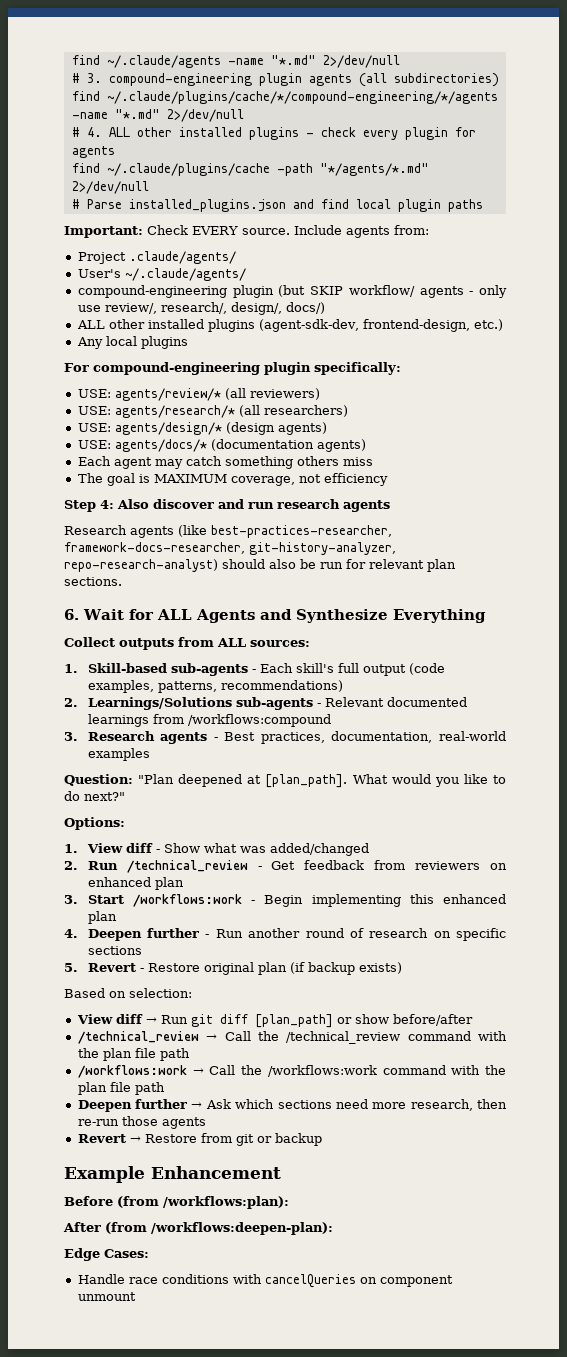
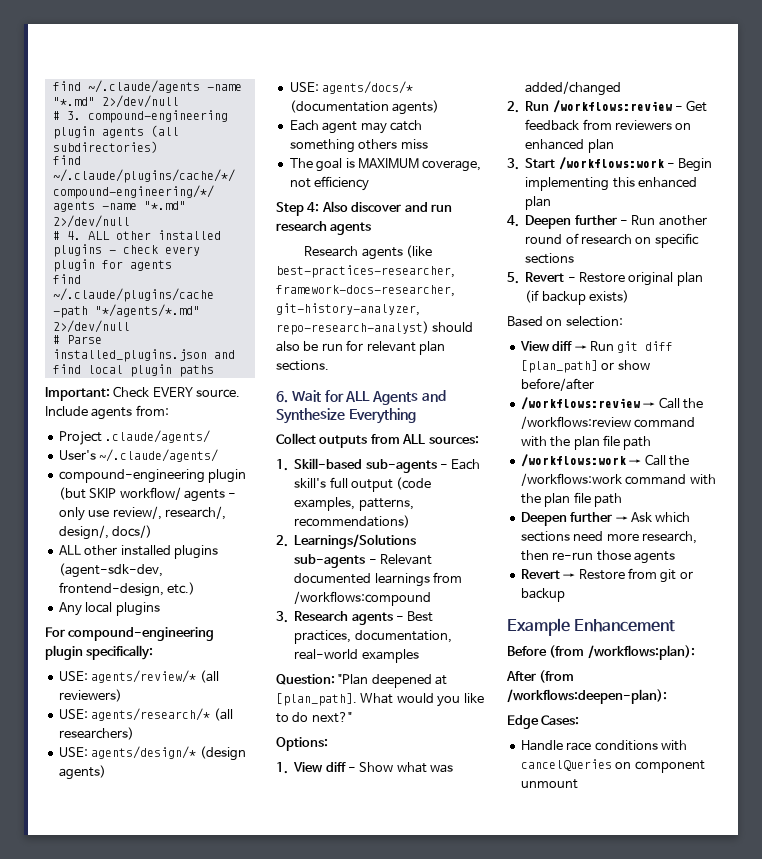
[126,860,248,873] /technical_review -> [552,100,672,113] /workflows:review
[77,1031,401,1044] /technical_review → Call the /technical_review -> [520,397,703,410] [520,416,631,429] /workflows:review → Call the /workflows:review

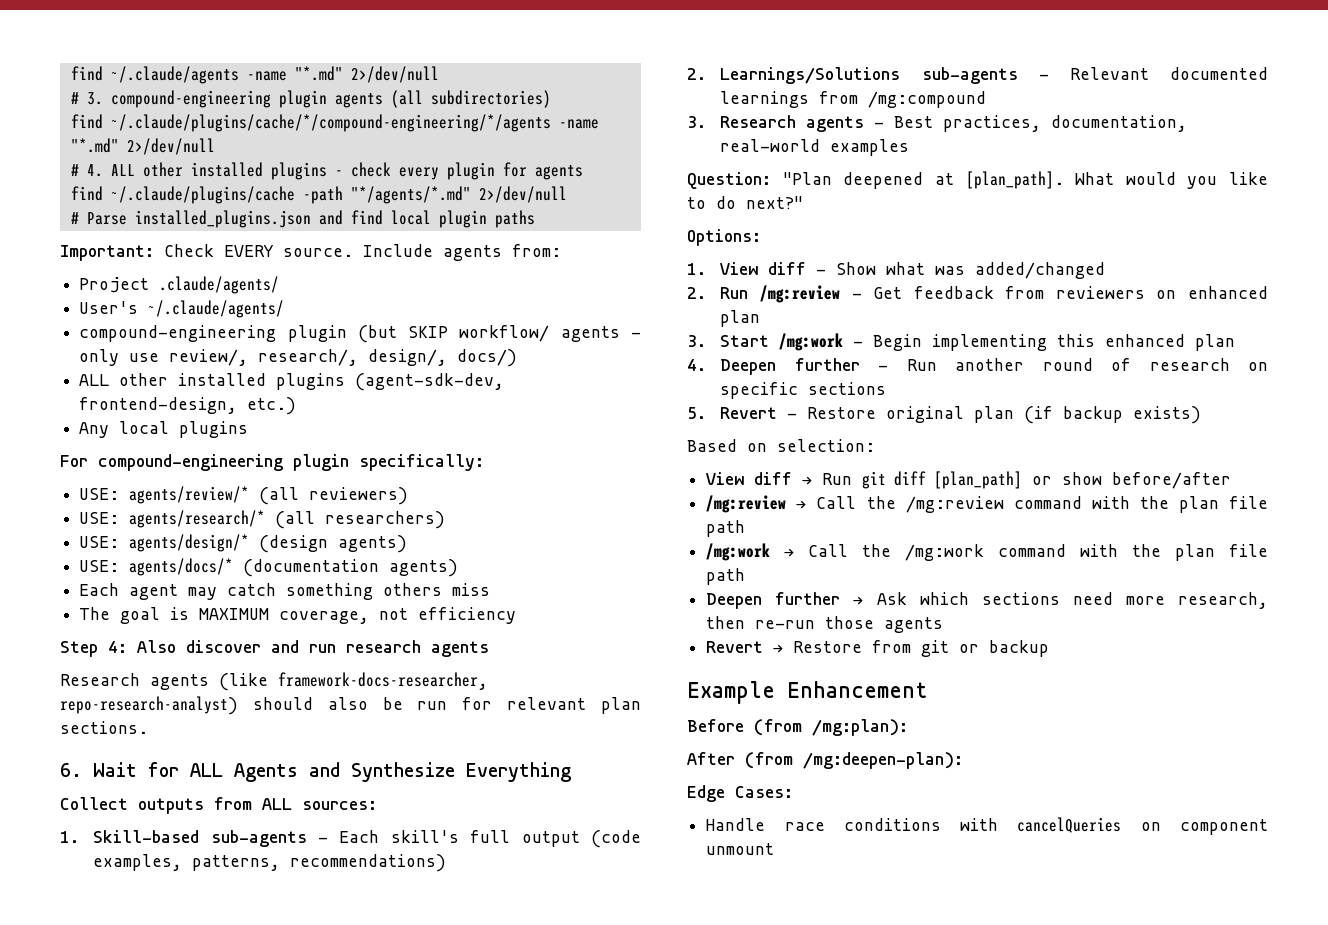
[276,265,455,278] [276,285,455,297] [276,303,420,316] best-practices-researcher, framework-docs-researcher, git-history-analyzer, -> [278,672,488,690] framework-docs-researcher,
[294,591,432,606] /workflows:compound -> [868,91,987,108] /mg:compound
[552,100,672,113] /workflows:review -> [759,285,840,303] /mg:review
[558,157,664,170] /workflows:work -> [779,333,844,351] /mg:work
[520,397,703,410] [520,416,696,429] [520,435,652,450] [520,454,689,467] [520,473,622,486] /workflows:review → Call the /workflows:review command with the plan file path // /workflows:work → Call the /workflows:work -> [706,495,1268,513] [706,520,746,537] [706,543,985,561] /mg:review → Call the /mg:review command with the plan file path // /mg:work → Call the /mg:work
[587,645,695,660] /workflows:plan): -> [812,719,908,736] /mg:plan):
[507,689,667,704] /workflows:deepen-plan): -> [803,752,963,769] /mg:deepen-plan):

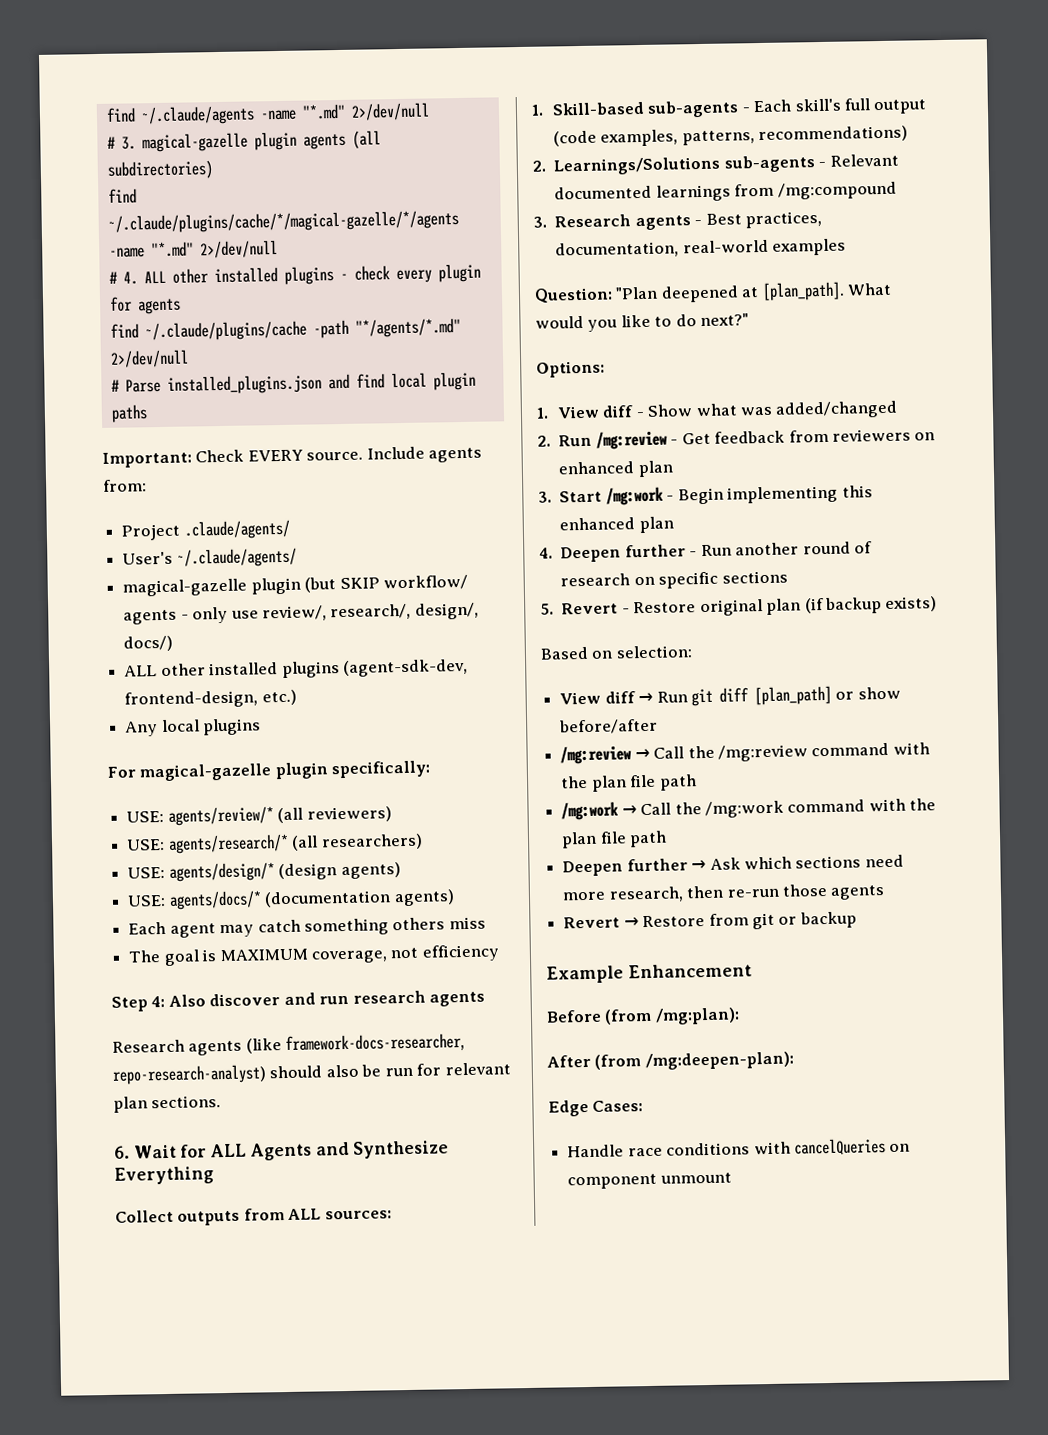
[110,90,271,108] compound-engineering -> [141,132,248,153] magical-gazelle
[110,114,551,132] ~/.claude/plugins/cache/*/compound-engineering/*/agents -> [107,210,459,234] ~/.claude/plugins/cache/*/magical-gazelle/*/agents
[79,325,277,342] compound-engineering -> [122,578,248,597] magical-gazelle
[98,454,283,471] compound-engineering -> [139,763,272,782] magical-gazelle

